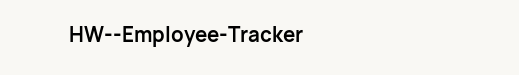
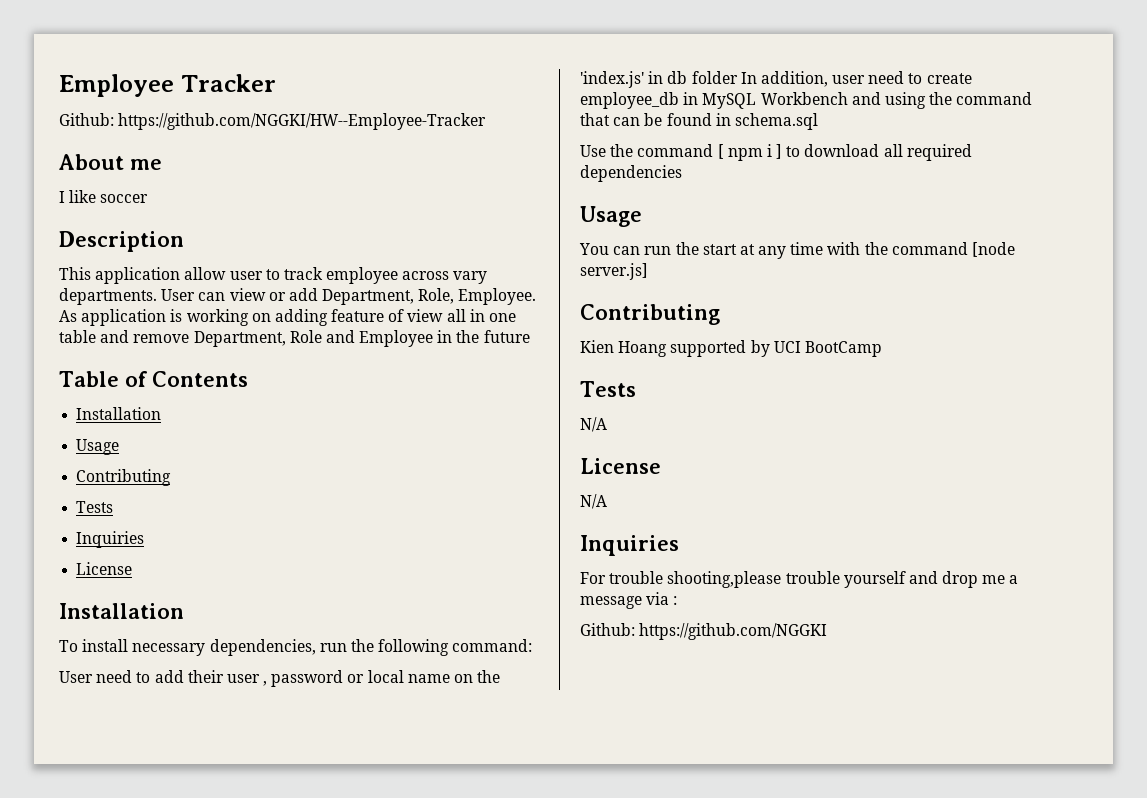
[69,26,303,47] HW--Employee-Tracker -> [59,74,276,97] [59,113,487,130] [59,154,162,170] [59,190,149,203] [59,231,184,252] [59,267,488,284] [59,288,537,305] [59,309,517,326] [59,330,530,347] [59,371,248,387] [76,407,162,420] [76,439,120,455] [76,469,172,486] [76,501,114,513] [76,531,145,548] [76,562,133,575] [59,603,184,619] [59,639,533,656] [59,670,501,687] [580,71,972,88] [580,92,1033,109] [580,113,818,130] [580,144,972,161] [580,165,682,182] [580,206,642,227] [579,242,1016,259] [580,263,648,280] [580,304,720,325] [580,340,882,357] [580,381,636,397] [580,417,607,432] [580,458,661,474] [580,494,607,509] [580,535,679,556] [580,571,1019,588] [580,592,678,609] [580,623,828,640] Employee Tracker // Github: https://github.com/NGGKI/HW--Employee-Tracker // About me // I like soccer // Description // This application allow user to track employee across vary departments. User can view or add Department, Role, Employee. As application is working on adding feature of view all in one table and remove Department, Role and Employee in the future // Table of Contents // Installation // Usage // Contributing // Tests // Inquiries // License // Installation // To install necessary dependencies, run the following command: // User need to add their user , password or local name on the 'index.js' in db folder In addition, user need to create employee_db in MySQL Workbench and using the command that can be found in schema.sql // Use the command [ npm i ] to download all required dependencies // Usage // You can run the start at any time with the command [node server.js] // Contributing // Kien Hoang supported by UCI BootCamp // Tests // N/A // License // N/A // Inquiries // For trouble shooting,please trouble yourself and drop me a message via : // Github: https://github.com/NGGKI

